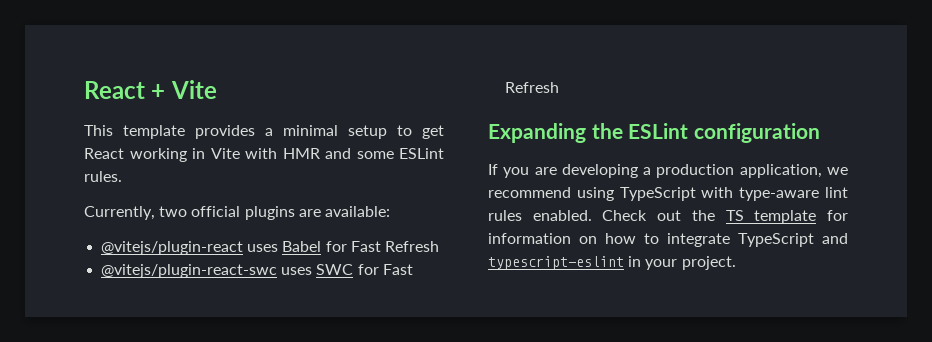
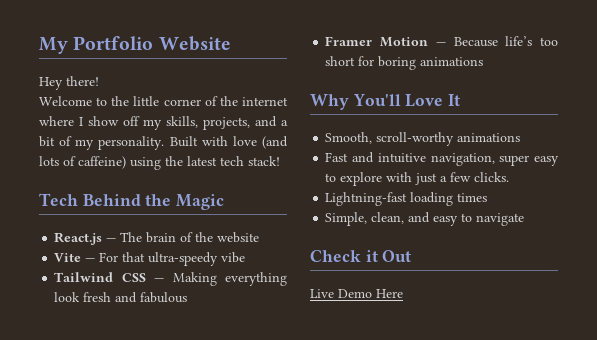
[84,80,217,99] [84,125,444,139] [84,148,444,162] [84,171,122,182] [84,206,390,220] [101,241,439,255] [101,264,413,278] [505,82,560,93] [488,123,821,143] [488,164,848,178] [488,187,848,201] [488,210,848,224] [488,233,848,247] [488,256,736,270] React + Vite // This template provides a minimal setup to get React working in Vite with HMR and some ESLint rules. // Currently, two official plugins are available: // @vitejs/plugin-react uses Babel for Fast Refresh // @vitejs/plugin-react-swc uses SWC for Fast Refresh // Expanding the ESLint configuration // If you are developing a production application, we recommend using TypeScript with type-aware lint rules enabled. Check out the TS template for information on how to integrate TypeScript and typescript-eslint in your project. -> [39,36,231,54] [39,76,99,90] [39,96,288,106] [39,116,288,130] [39,136,288,150] [39,156,280,170] [39,193,225,210] [54,232,260,245] [54,252,246,266] [54,272,287,286] [54,292,188,303] [325,36,558,47] [325,56,484,70] [310,94,461,110] [325,132,521,146] [325,152,559,166] [325,172,510,186] [325,192,488,206] [325,212,525,226] [310,250,412,262] [310,289,403,298] My Portfolio Website // Hey there! // Welcome to the little corner of the internet where I show off my skills, projects, and a bit of my personality. Built with love (and lots of caffeine) using the latest tech stack! // Tech Behind the Magic // React.js — The brain of the website // Vite — For that ultra-speedy vibe // Tailwind CSS — Making everything look fresh and fabulous // Framer Motion — Because life’s too short for boring animations // Why You'll Love It // Smooth, scroll-worthy animations // Fast and intuitive navigation, super easy to explore with just a few clicks. // Lightning-fast loading times // Simple, clean, and easy to navigate // Check it Out // Live Demo Here

